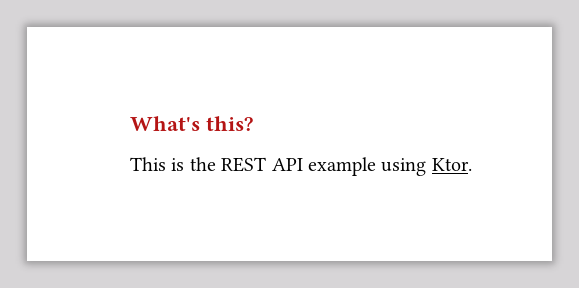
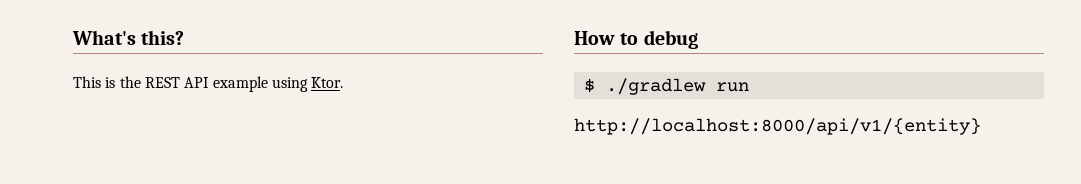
(472, 164) none -> [574,30,698,49] [583,78,749,95] [574,118,981,135] // How to debug // $ ./gradlew run // http://localhost:8000/api/v1/{entity}

